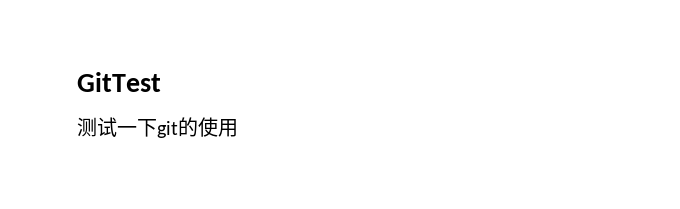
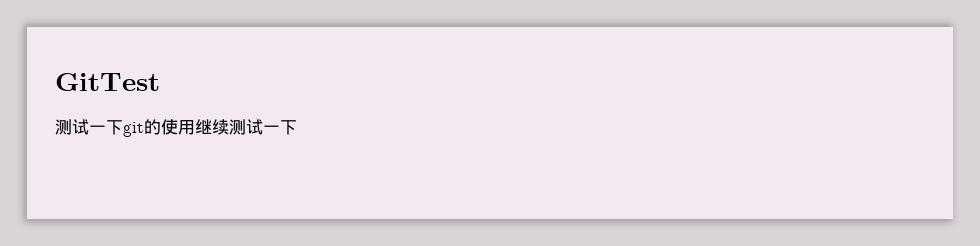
(238, 128) none -> [195,119,297,135] 继续测试一下

